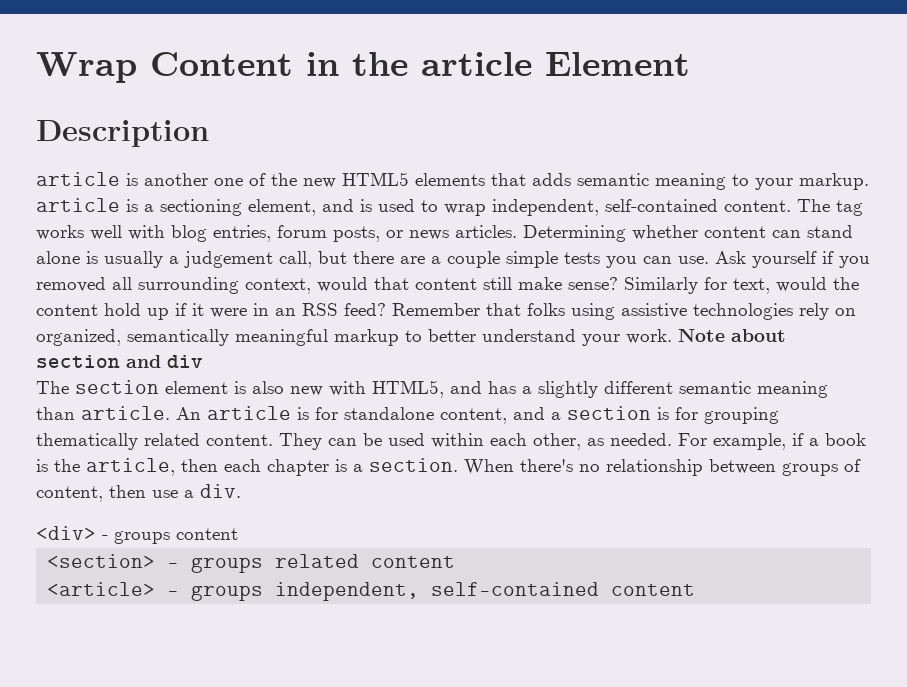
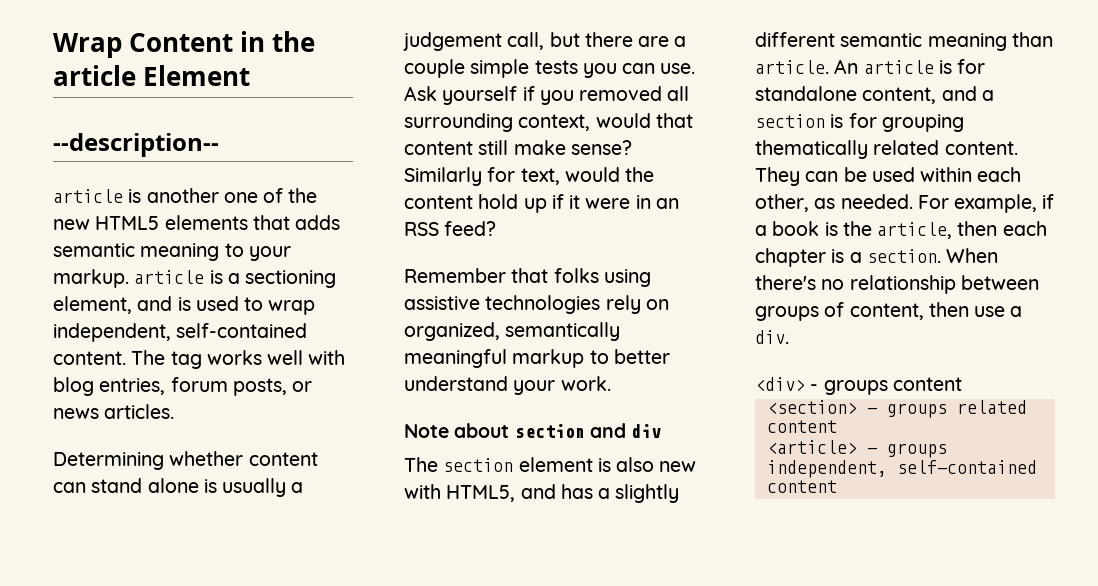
[36,120,209,147] Description -> [53,133,219,157] --description--
(517, 231) none -> (175, 411) //
(386, 309) none -> (497, 228) //
(672, 336) none -> (611, 383) //

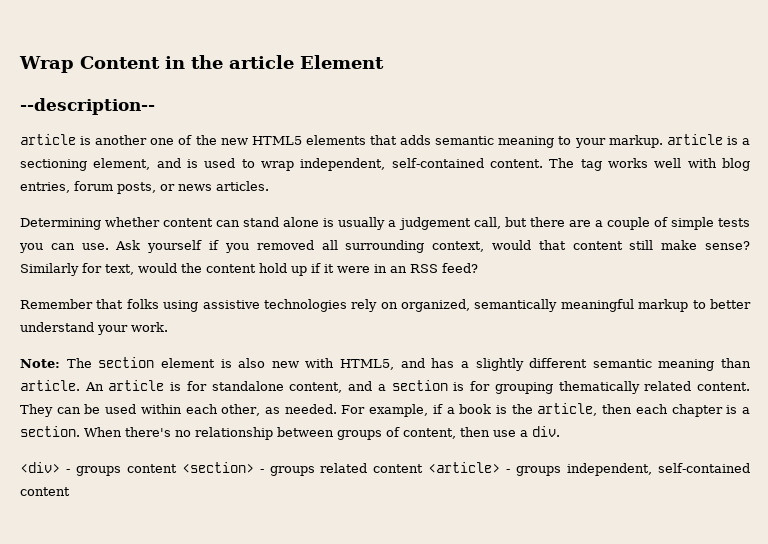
(465, 68) none -> [653,217,668,227] of
[404,423,662,438] Note about section and div // -> [20,359,60,368] Note:
(962, 384) // -> (177, 468) none
(837, 426) // -> (424, 468) none

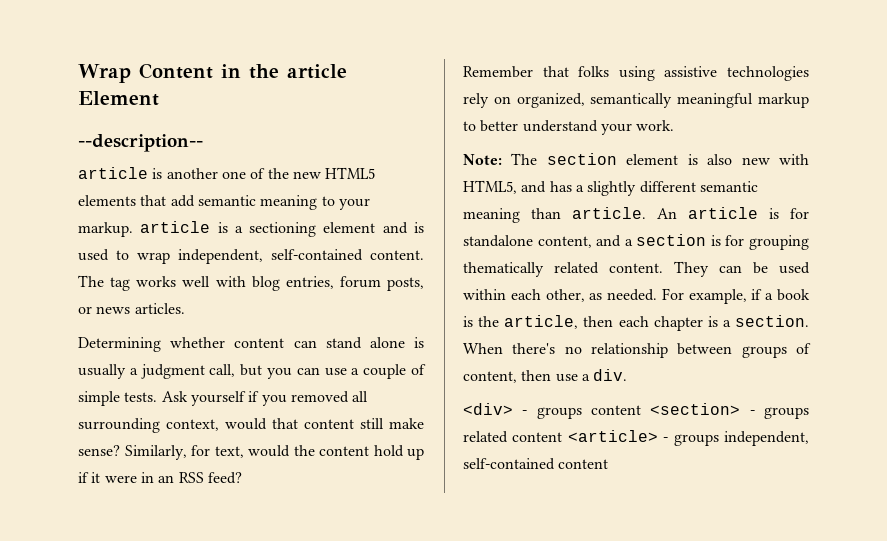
[400,135,432,145] adds -> [170,195,195,207] add
[93,158,151,170] element, -> [323,222,376,233] element
[398,217,471,230] judgement -> [140,364,205,379] judgment
[529,217,591,227] there are -> [267,367,347,379] you can use
[717,218,750,227] [19,243,109,253] tests you can use. -> [124,392,158,402] tests.
[20,263,79,276] Similarly -> [124,445,187,460] Similarly,

